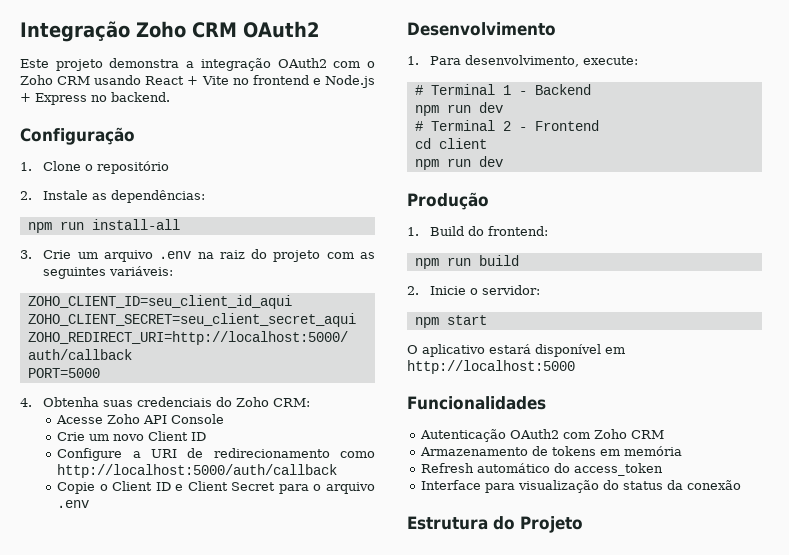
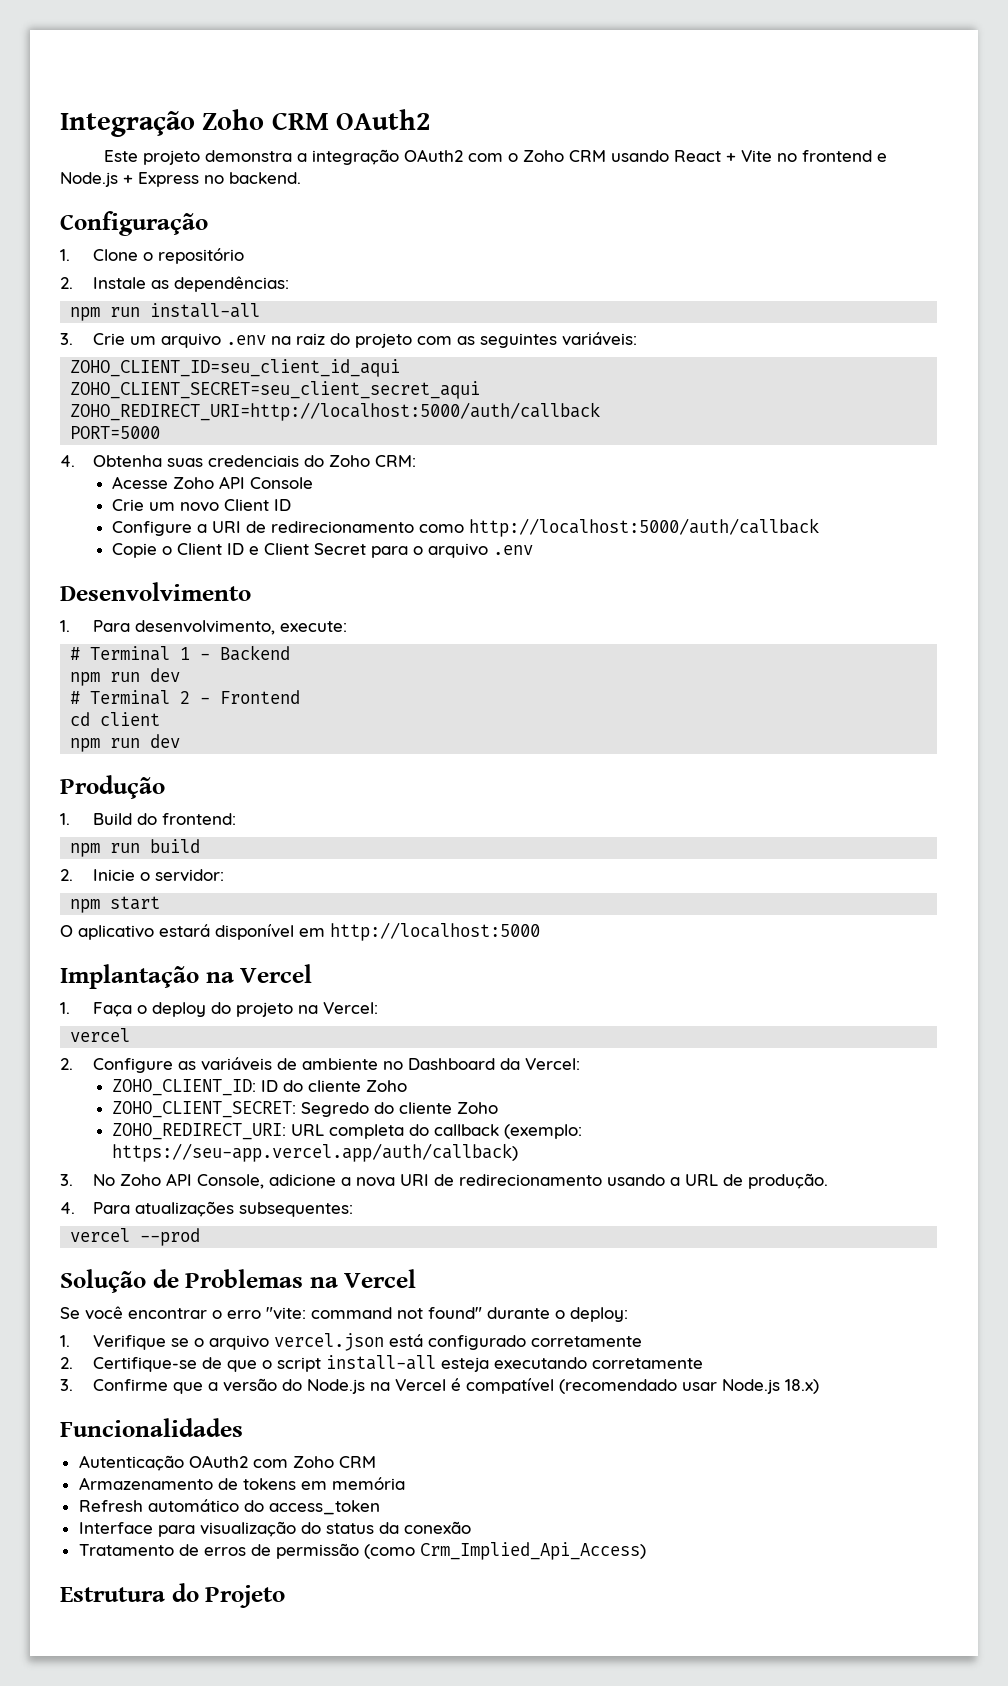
(575, 367) none -> [60,964,313,989] [60,1002,379,1017] [70,1028,131,1042] [60,1057,581,1073] [111,1079,407,1096] [111,1101,498,1118] [111,1123,582,1140] [111,1143,518,1162] [60,1173,829,1189] [60,1201,354,1217] [70,1228,201,1246] [60,1269,417,1293] [60,1306,628,1322] [60,1333,643,1351] [60,1355,704,1372] [60,1378,820,1394] // Implantação na Vercel // 1. Faça o deploy do projeto na Vercel: // vercel // 2. Configure as variáveis de ambiente no Dashboard da Vercel: // ZOHO_CLIENT_ID: ID do cliente Zoho // ZOHO_CLIENT_SECRET: Segredo do cliente Zoho // ZOHO_REDIRECT_URI: URL completa do callback (exemplo: https://seu-app.vercel.app/auth/callback) // 3. No Zoho API Console, adicione a nova URI de redirecionamento usando a URL de produção. // 4. Para atualizações subsequentes: // vercel --prod // Solução de Problemas na Vercel // Se você encontrar o erro "vite: command not found" durante o deploy: // 1. Verifique se o arquivo vercel.json está configurado corretamente // 2. Certifique-se de que o script install-all esteja executando corretamente // 3. Confirme que a versão do Node.js na Vercel é compatível (recomendado usar Node.js 18.x)
(741, 485) none -> [78,1542,646,1560] // Tratamento de erros de permissão (como Crm_Implied_Api_Access)

